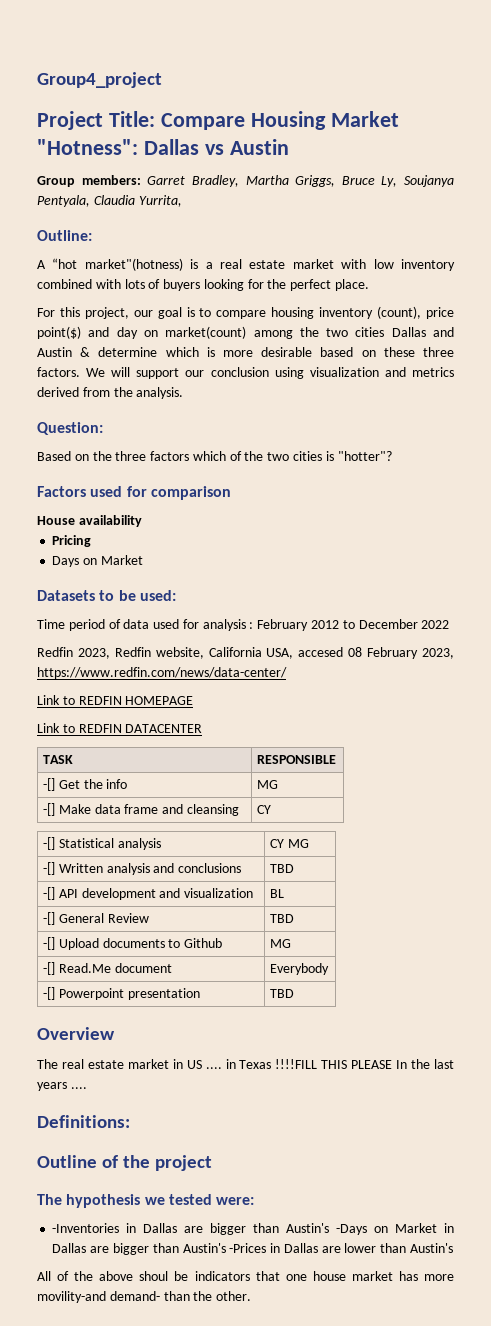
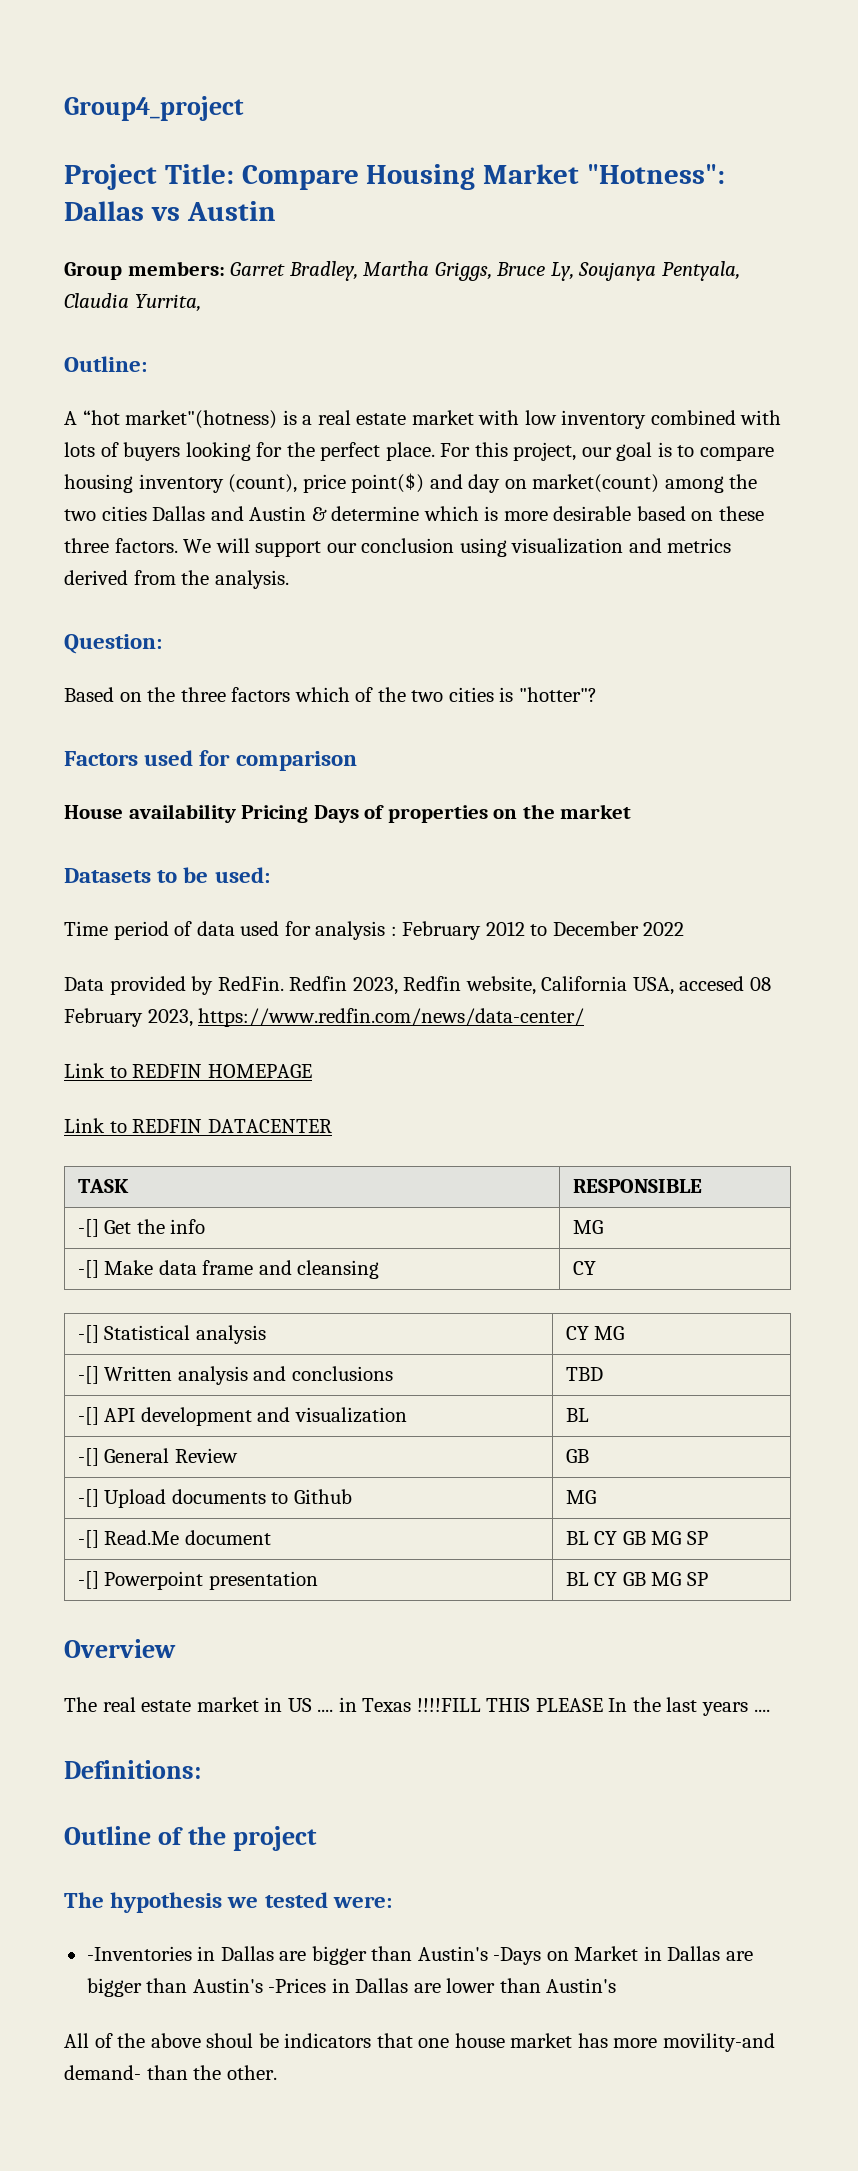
(370, 285) // -> (435, 451) none
(142, 521) // -> (236, 813) none
[52,555,143,567] // Days on Market -> [313,804,632,823] Days of properties on the market
(450, 624) none -> [64,976,284,995] Data provided by RedFin.
[270,914,295,923] TBD -> [565,1449,589,1463] GB
[270,963,330,975] [43,987,200,1000] [270,989,295,998] Everybody // -[] Powerpoint presentation | TBD -> [565,1531,708,1545] [77,1571,318,1590] [565,1572,708,1586] BL CY GB MG SP // -[] Powerpoint presentation | BL CY GB MG SP

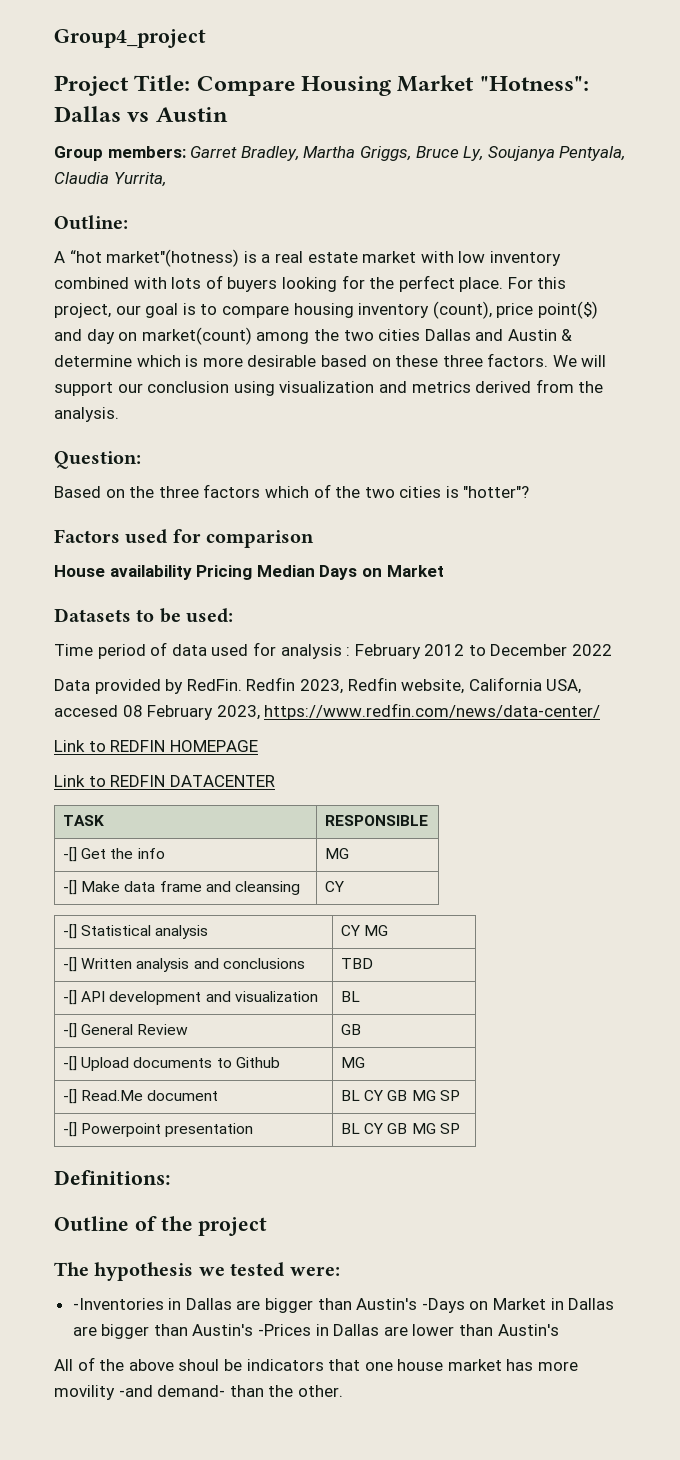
[313,804,632,823] Days of properties on the market -> [256,565,444,580] Median Days on Market
[64,1639,176,1658] [64,1697,770,1716] // Overview // The real estate market in US .... in Texas !!!!FILL THIS PLEASE In the last years .... -> (460, 1128) none
[662,2033,775,2052] movility-and -> [54,1385,153,1400] movility -and

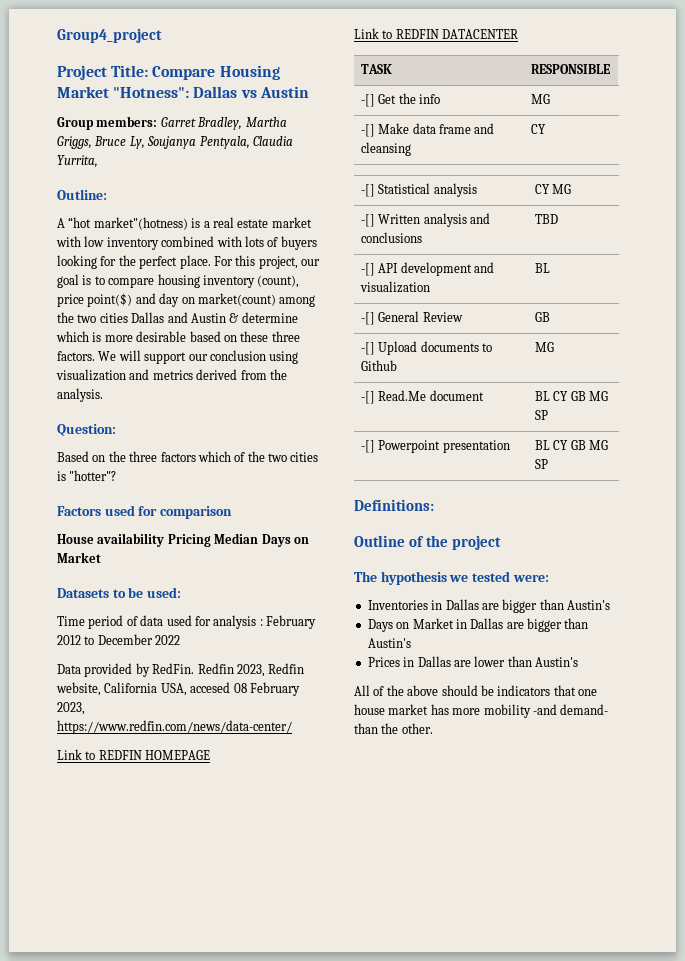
[72,1298,465,1313] -Inventories in Dallas are bigger than Austin's -Days -> [367,599,610,613] [367,619,393,632] Inventories in Dallas are bigger than Austin's // Days
[258,1324,312,1336] -Prices -> [367,657,400,667] // Prices
[178,1359,220,1371] shoul -> [441,685,478,696] should
[54,1385,115,1400] movility -> [483,704,531,718] mobility

